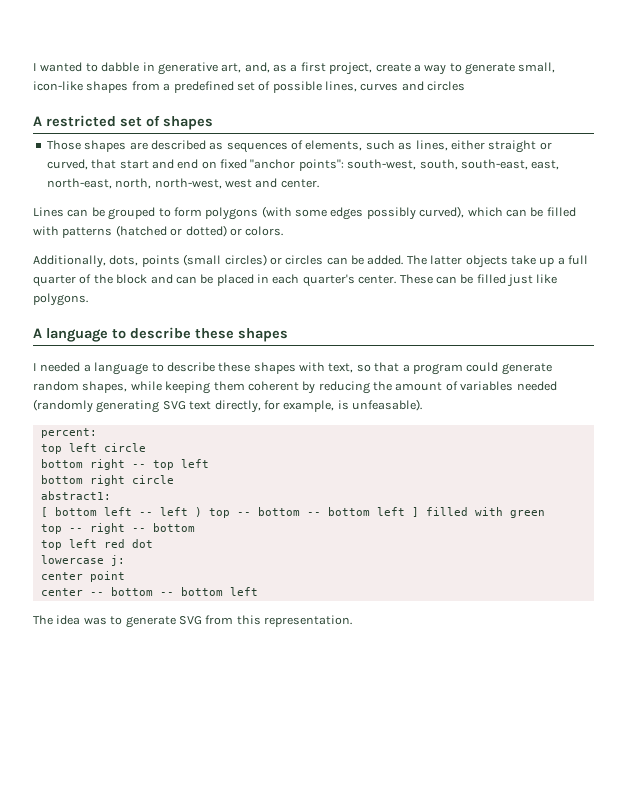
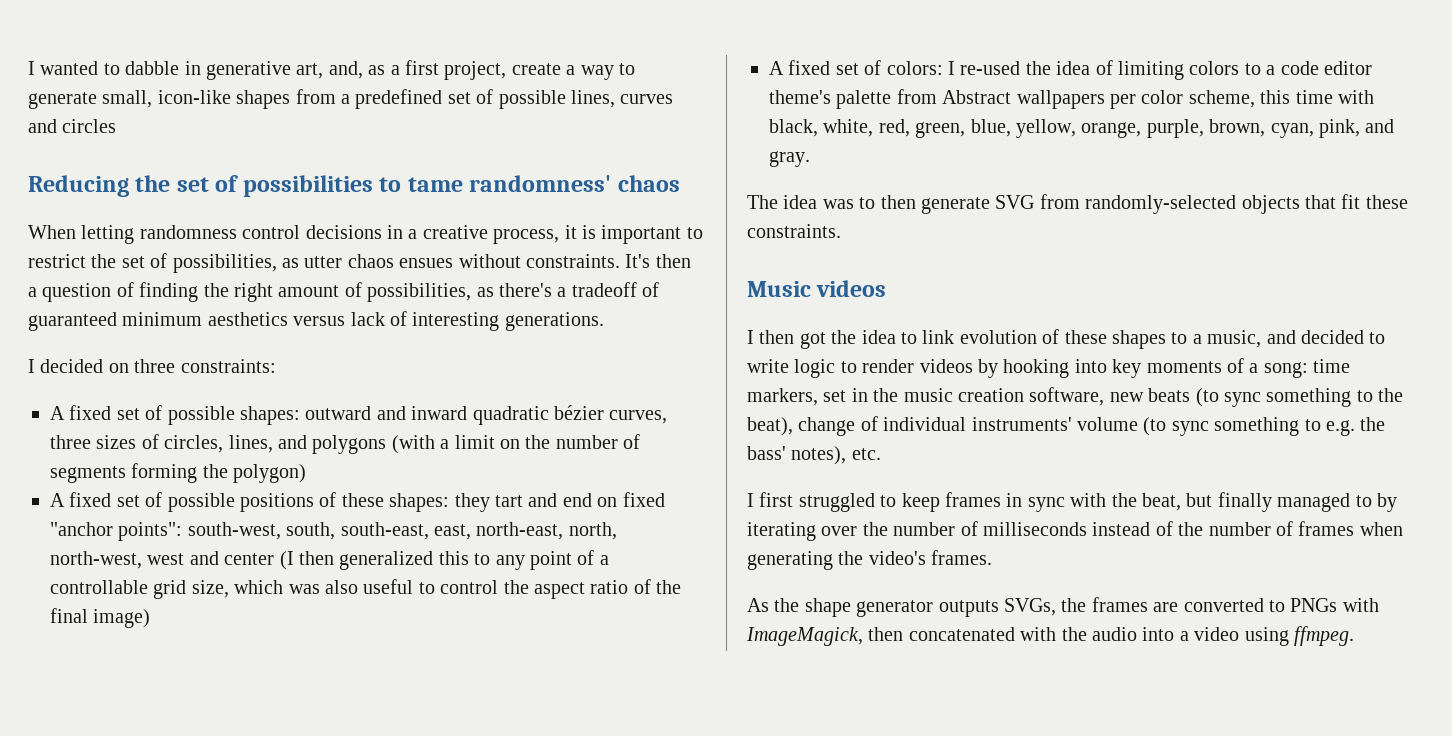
[33,115,213,130] [46,140,552,153] [46,159,149,170] A restricted set of shapes // Those shapes are described as sequences of elements, such as lines, either straight or curved, that start -> [28,175,680,197] [28,225,703,244] [28,253,691,273] [28,282,660,302] [28,311,604,331] [28,359,276,373] [50,405,668,425] [50,434,641,454] [50,463,307,483] [50,492,523,512] Reducing the set of possibilities to tame randomness' chaos // When letting randomness control decisions in a creative process, it is important to restrict the set of possibilities, as utter chaos ensues without constraints. It's then a question of finding the right amount of possibilities, as there's a tradeoff of guaranteed minimum aesthetics versus lack of interesting generations. // I decided on three constraints: // A fixed set of possible shapes: outward and inward quadratic bézier curves, three sizes of circles, lines, and polygons (with a limit on the number of segments forming the polygon) // A fixed set of possible positions of these shapes: they tart
[280,179,319,188] [33,206,576,220] [33,225,284,238] [33,254,588,268] [33,274,558,287] [33,293,88,306] [33,327,288,342] [33,362,552,375] [33,381,557,394] [33,399,422,413] [40,428,97,438] [40,443,146,454] [40,459,209,470] [40,475,174,486] [40,491,111,500] [40,507,545,518] [40,523,195,534] [40,539,153,550] [40,555,125,566] [40,571,125,582] [40,587,258,596] center. // Lines can be grouped to form polygons (with some edges possibly curved), which can be filled with patterns (hatched or dotted) or colors. // Additionally, dots, points (small circles) or circles can be added. The latter objects take up a full quarter of the block and can be placed in each quarter's center. These can be filled just like polygons. // A language to describe these shapes // I needed a language to describe these shapes with text, so that a program could generate random shapes, while keeping them coherent by reducing the amount of variables needed (randomly generating SVG text directly, for example, is unfeasable). // percent: // top left circle // bottom right -- top left // bottom right circle // abstract1: // [ bottom left -- left ) top -- bottom -- bottom left ] filled with green // top -- right -- bottom // top left red dot // lowercase j: // center point // center -- bottom -- bottom left -> [224,550,609,570] [50,579,682,599] [50,608,151,628] [769,60,1372,80] [769,89,1374,109] [769,119,1395,138] [769,151,810,167] center (I then generalized this to any point of a controllable grid size, which was also useful to control the aspect ratio of the final image) // A fixed set of colors: I re-used the idea of limiting colors to a code editor theme's palette from Abstract wallpapers per color scheme, this time with black, white, red, green, blue, yellow, orange, purple, brown, cyan, pink, and gray.
(123, 620) none -> [880,195,916,209] then
[236,615,352,627] this representation. -> [1085,194,1408,214] [747,224,841,238] [747,280,887,297] [747,329,1386,349] [747,358,1351,378] [747,387,1404,407] [747,416,1386,436] [747,446,881,465] [747,492,1397,512] [747,521,1403,541] [747,550,993,570] [747,597,1379,617] [746,626,1354,646] randomly-selected objects that fit these constraints. // Music videos // I then got the idea to link evolution of these shapes to a music, and decided to write logic to render videos by hooking into key moments of a song: time markers, set in the music creation software, new beats (to sync something to the beat), change of individual instruments' volume (to sync something to e.g. the bass' notes), etc. // I first struggled to keep frames in sync with the beat, but finally managed to by iterating over the number of milliseconds instead of the number of frames when generating the video's frames. // As the shape generator outputs SVGs, the frames are converted to PNGs with ImageMagick, then concatenated with the audio into a video using ffmpeg.

